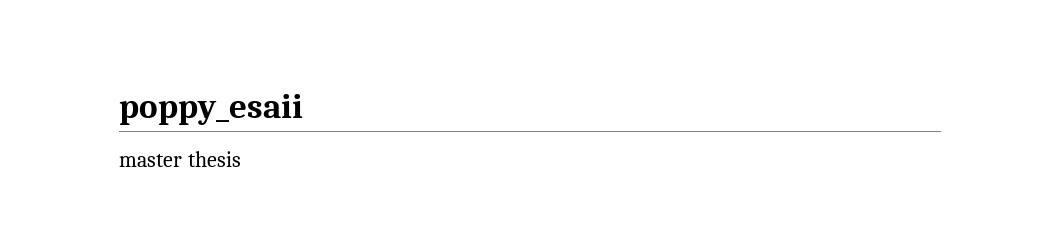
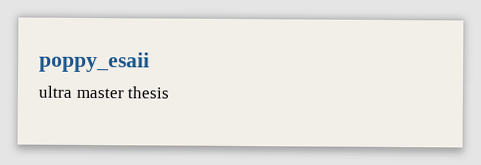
(303, 109) none -> [38,85,72,98] ultra

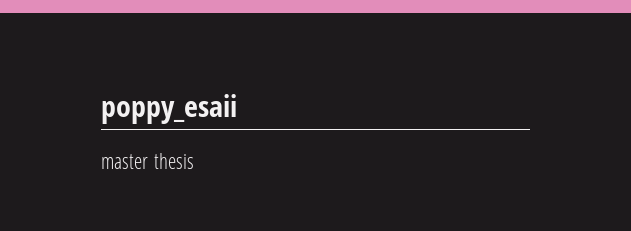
[38,85,72,98] ultra -> (237, 109) none

